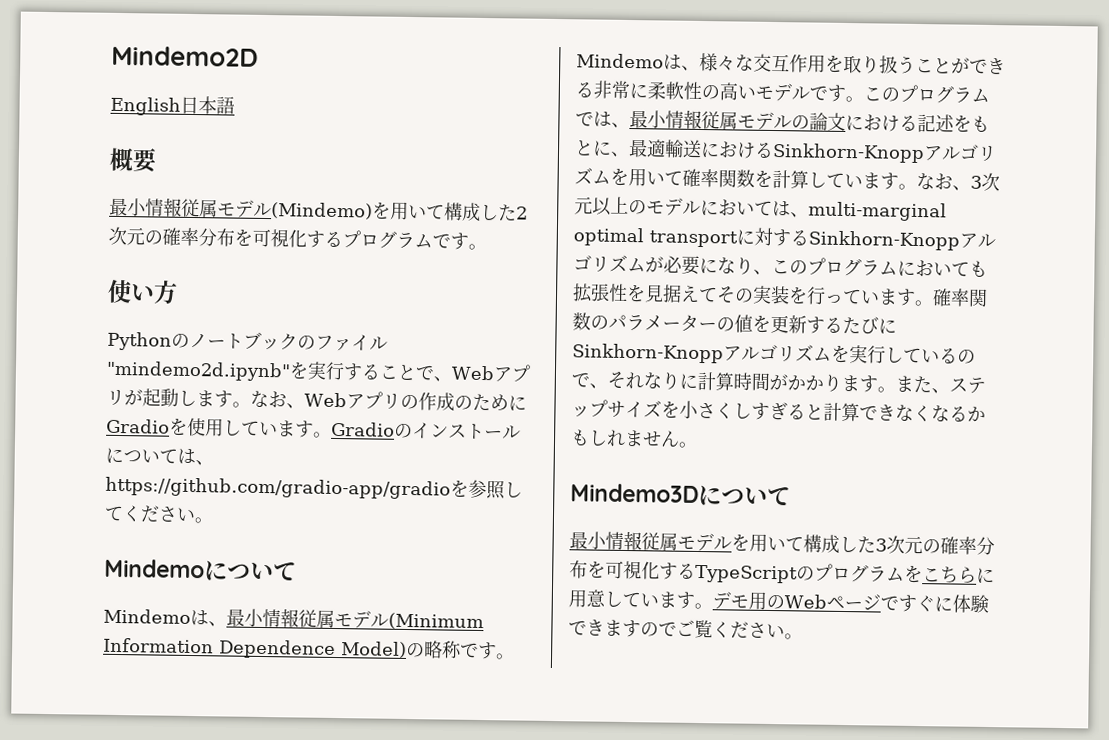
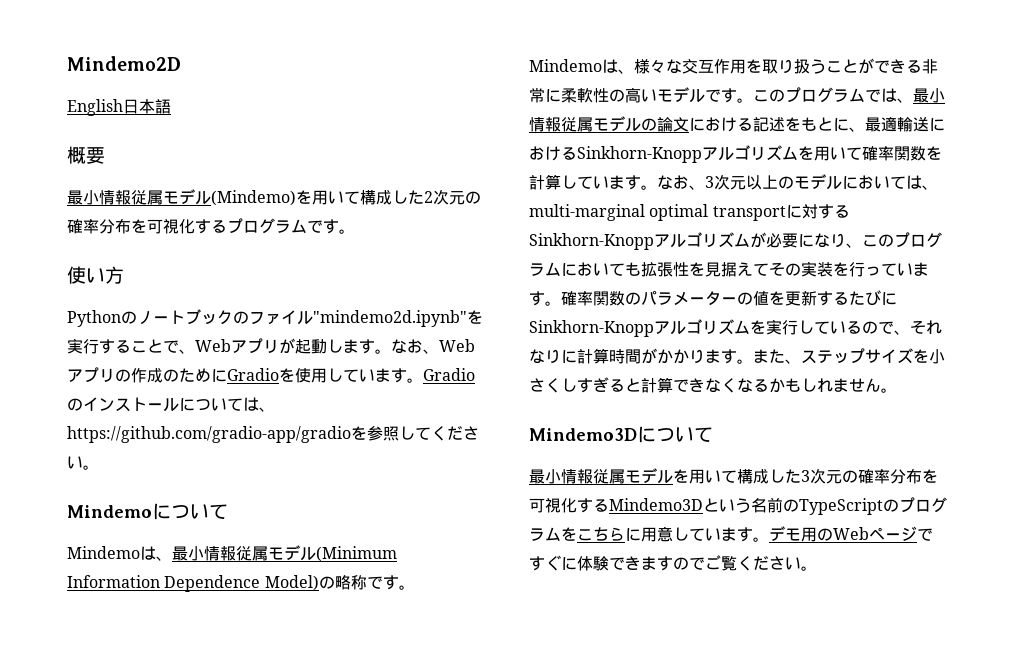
(696, 571) none -> [609,497,799,513] Mindemo3Dという名前の

